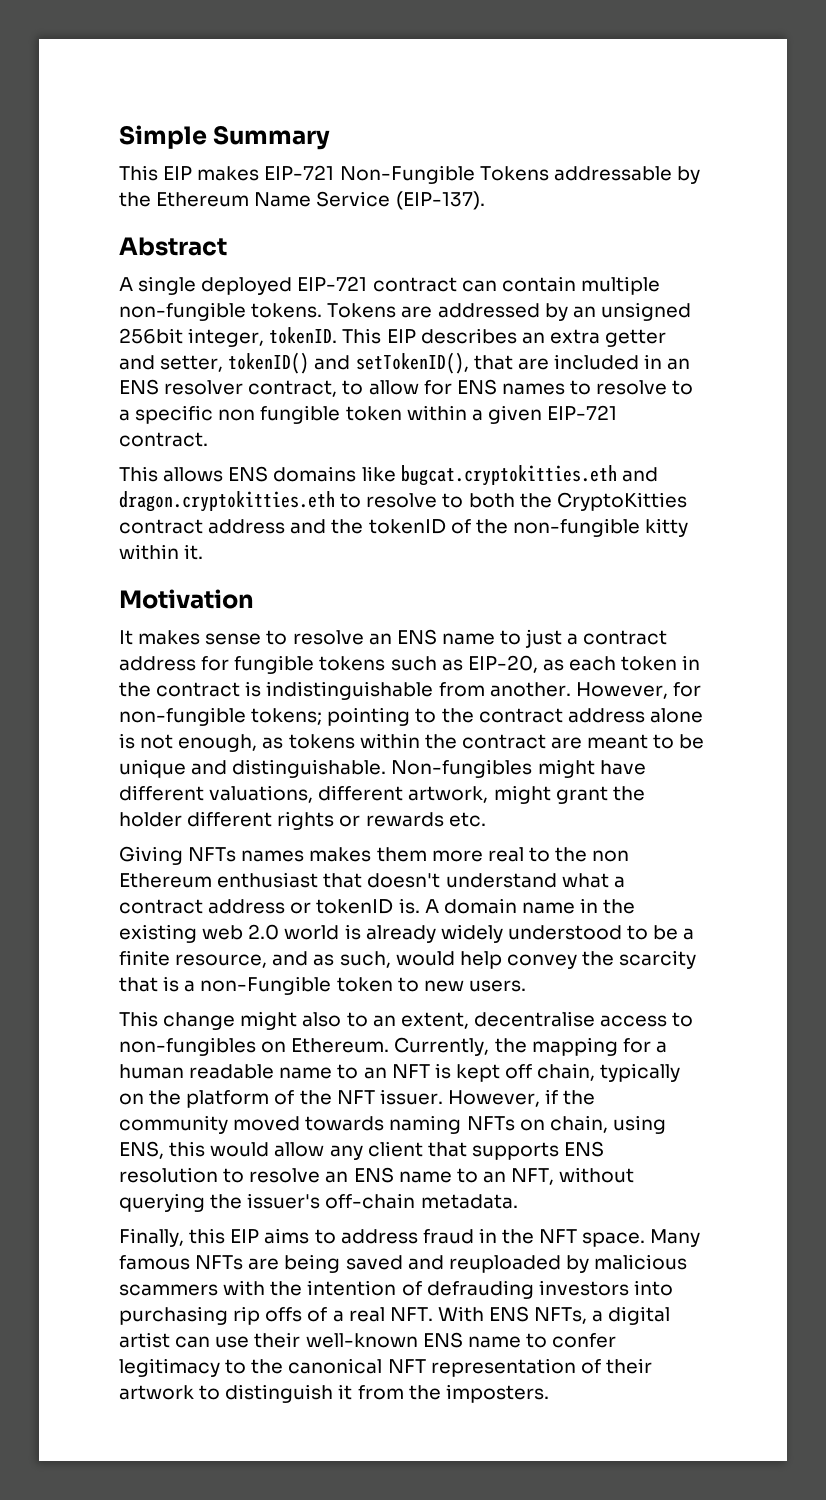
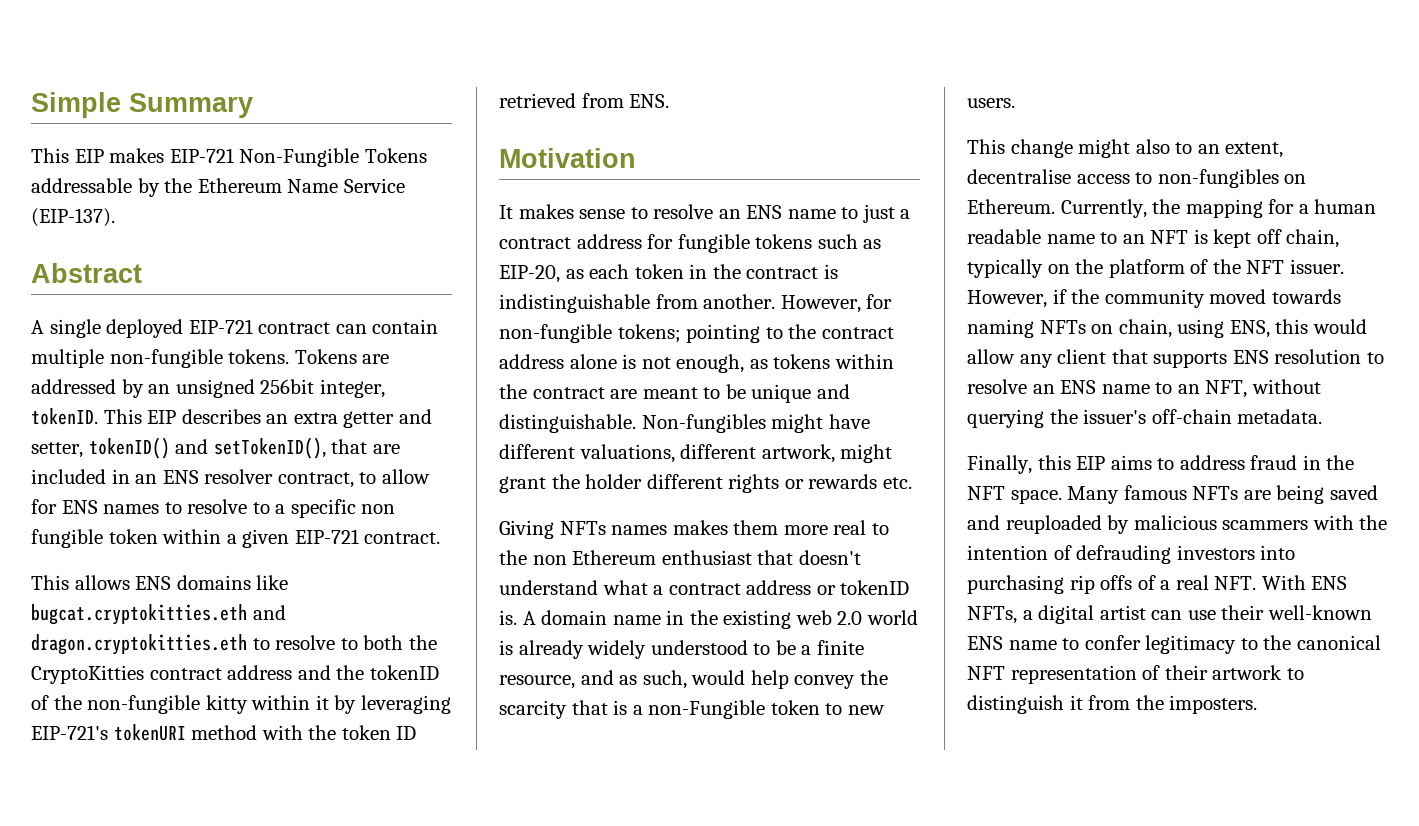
[184,544,204,560] it. -> [315,695,451,714] [31,724,417,741] [499,93,670,108] it by leveraging EIP-721's tokenURI method with the token ID retrieved from ENS.

